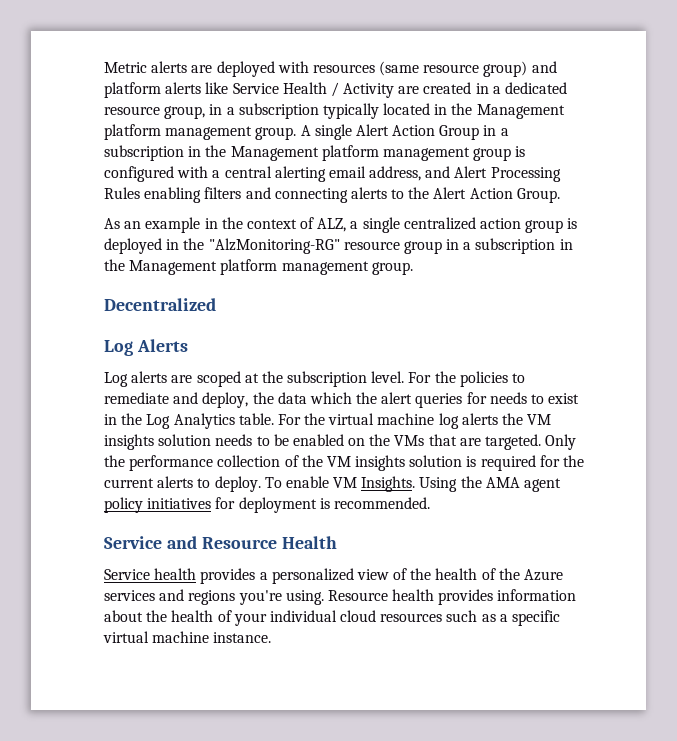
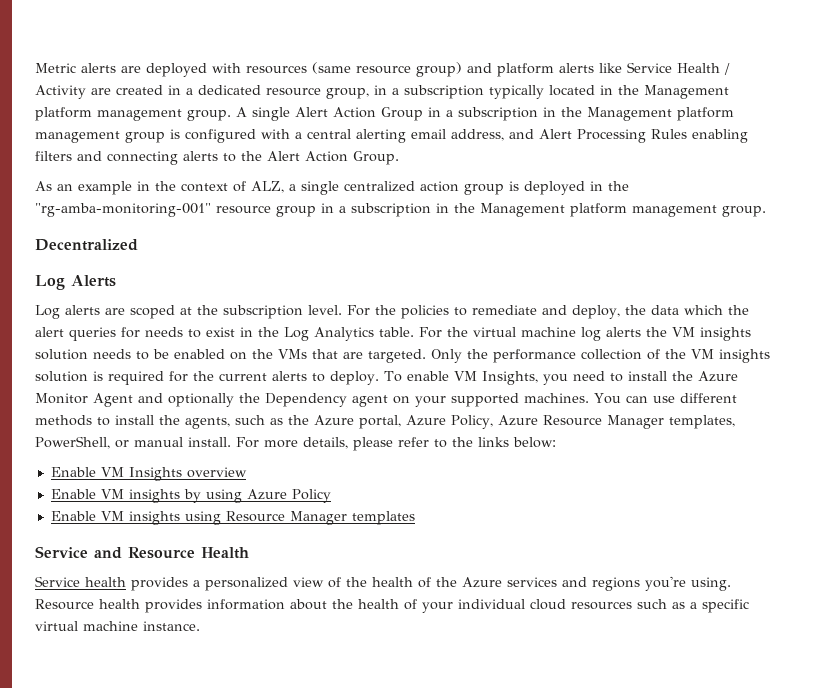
[208,238,340,254] "AlzMonitoring-RG" -> [35,203,211,217] "rg-amba-monitoring-001"
[361,476,562,492] [104,497,430,513] Insights. Using the AMA agent policy initiatives for deployment is recommended. -> [481,371,738,385] [35,393,737,407] [35,415,735,429] [35,436,556,451] [50,467,247,481] [50,489,331,503] [50,511,415,525] Insights, you need to install the Azure Monitor Agent and optionally the Dependency agent on your supported machines. You can use different methods to install the agents, such as the Azure portal, Azure Policy, Azure Resource Manager templates, PowerShell, or manual install. For more details, please refer to the links below: // Enable VM Insights overview // Enable VM insights by using Azure Policy // Enable VM insights using Resource Manager templates

